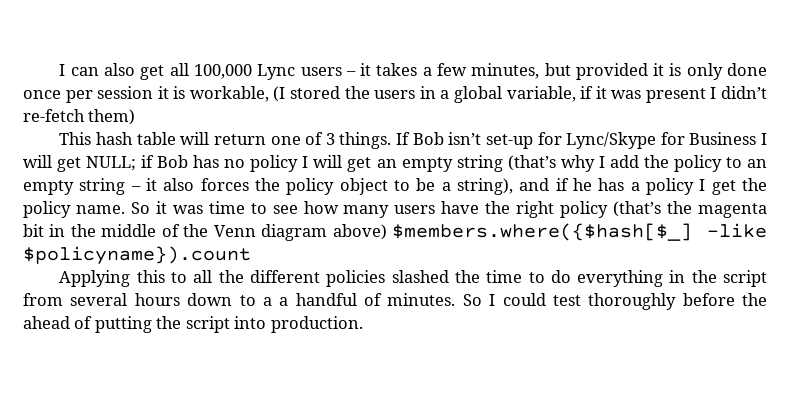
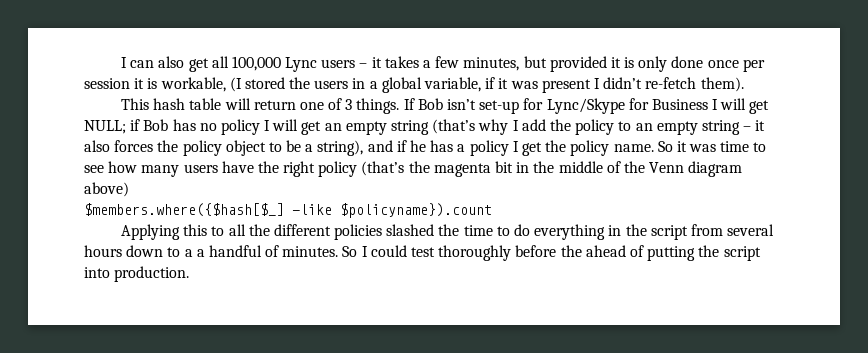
[88,109,136,125] them) -> [700,77,744,92] them).
(387, 232) none -> (129, 189) //

